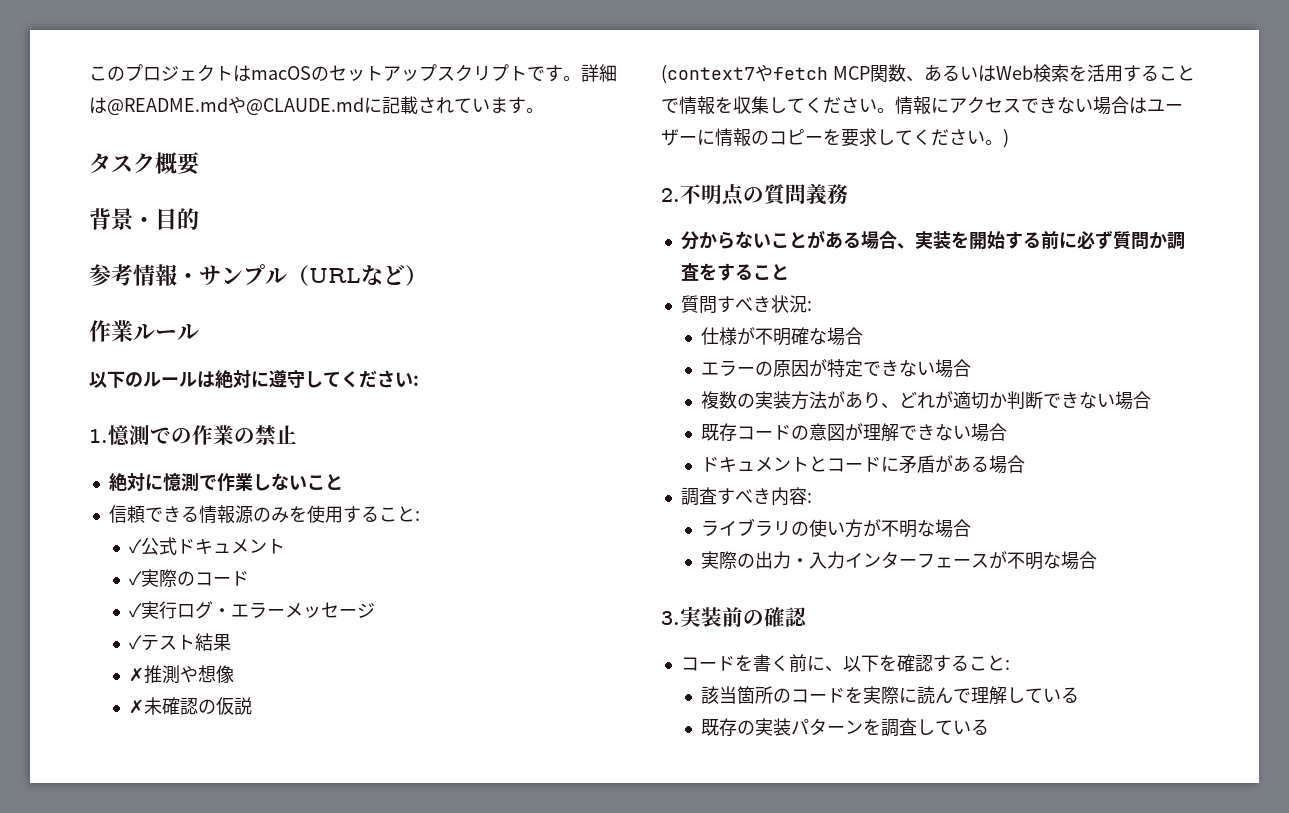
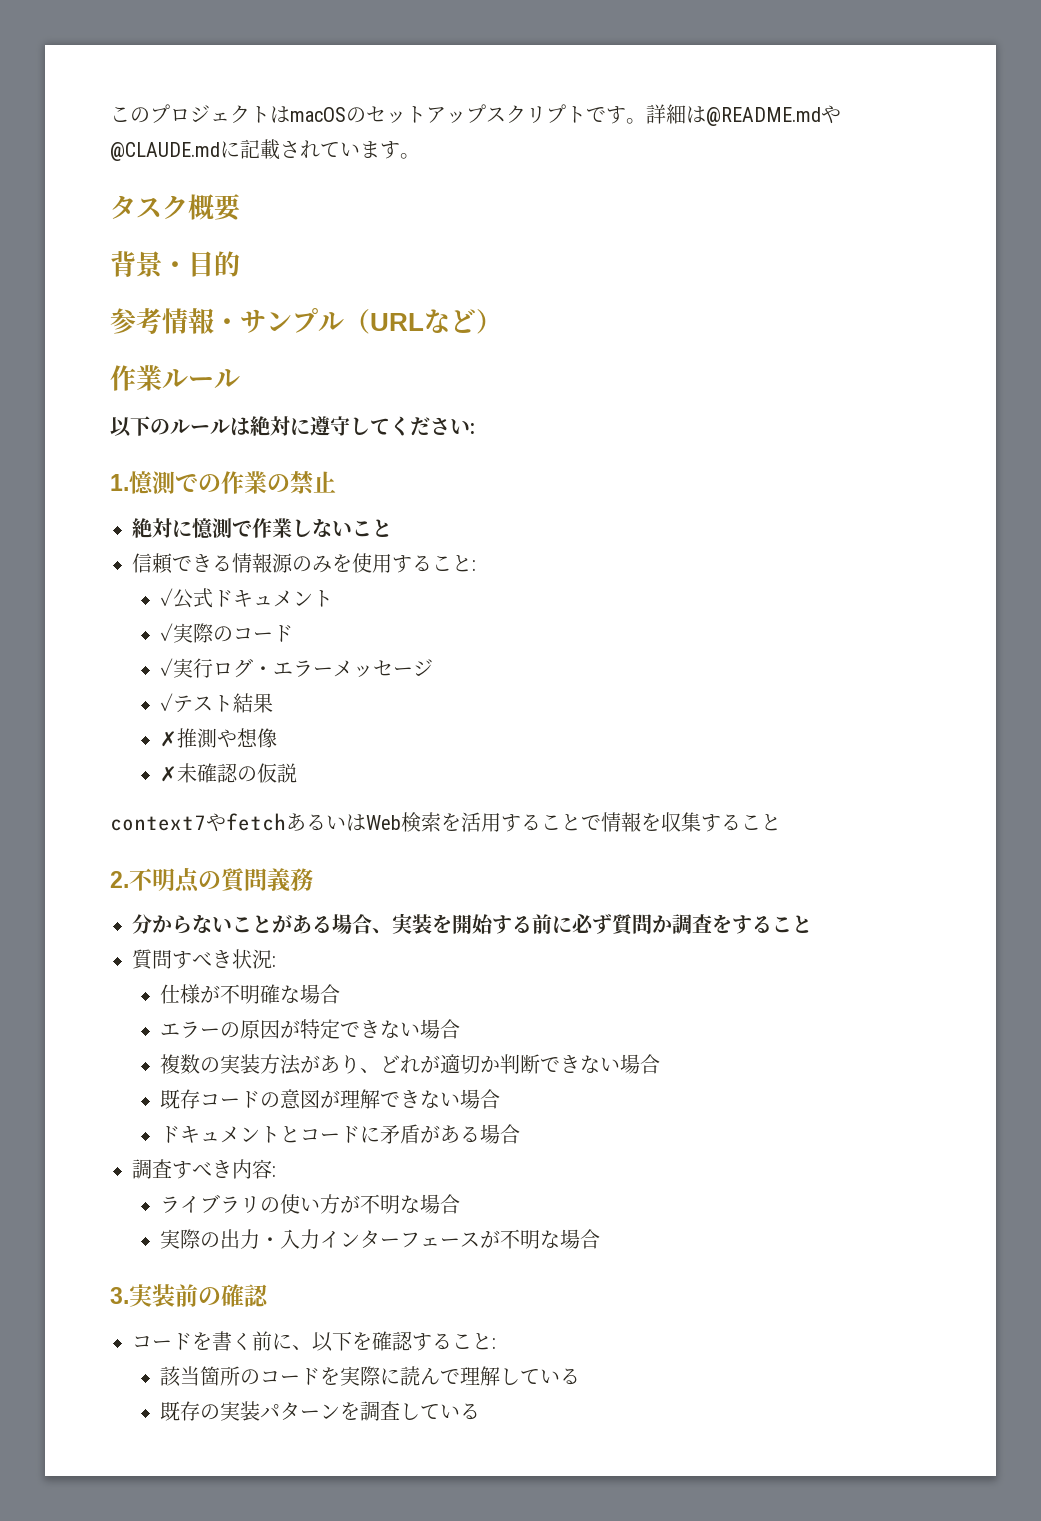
[661,64,924,84] (context7やfetch MCP関数、 -> [110,813,286,832] context7やfetch
[769,96,1183,115] [661,128,1009,148] してください。情報にアクセスできない場合はユーザーに情報のコピーを要求してください。) -> [701,814,781,832] すること

